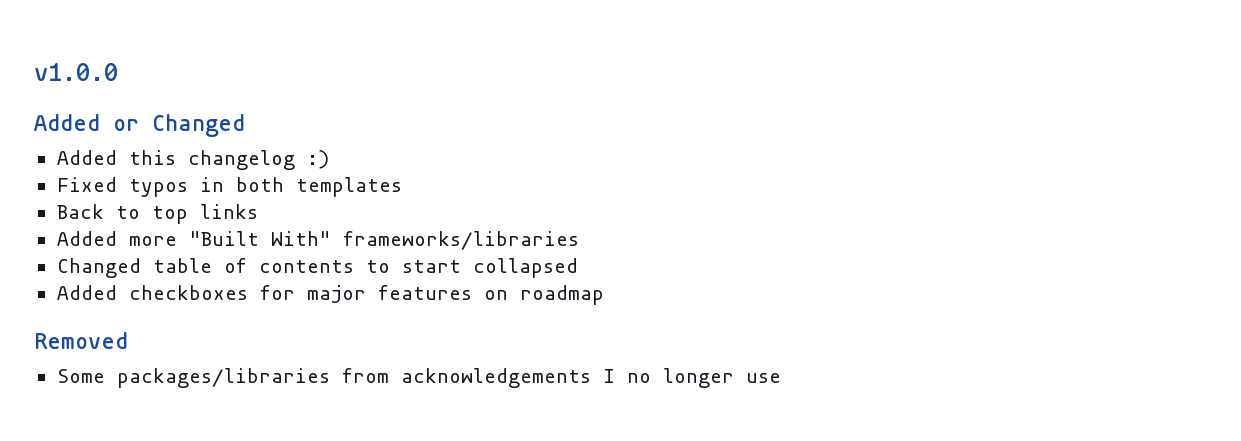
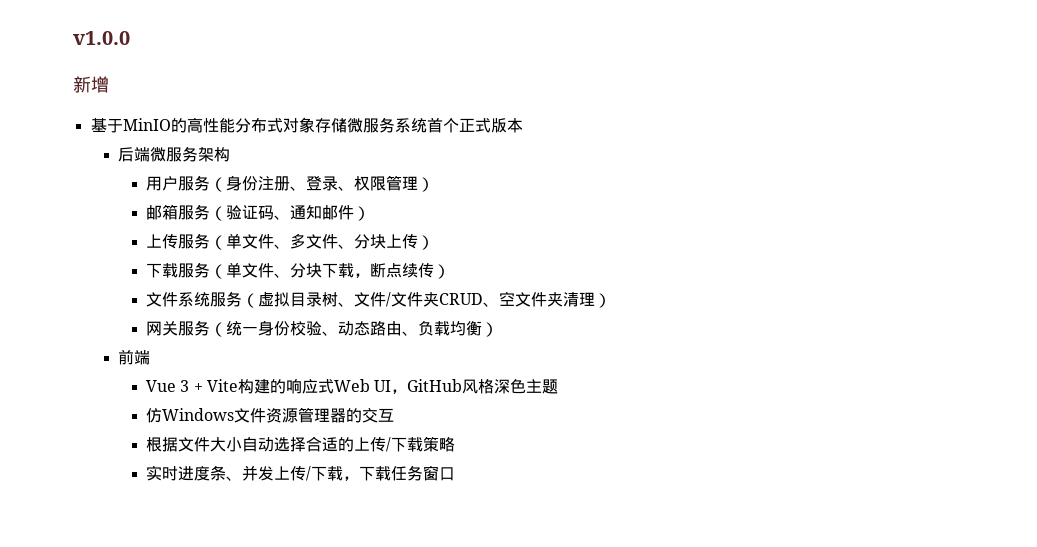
[34,114,245,137] [56,150,329,170] [56,177,402,197] [56,204,258,224] [56,231,579,250] [56,258,578,278] [56,285,604,305] [34,332,128,349] [56,368,781,388] Added or Changed // Added this changelog :) // Fixed typos in both templates // Back to top links // Added more "Built With" frameworks/libraries // Changed table of contents to start collapsed // Added checkboxes for major features on roadmap // Removed // Some packages/libraries from acknowledgements I no longer use -> [73,76,109,93] [90,117,523,133] [118,146,231,162] [146,175,435,192] [146,204,371,221] [146,233,435,250] [146,262,451,279] [146,291,612,308] [146,320,499,337] [118,349,151,365] [146,378,559,394] [146,407,395,423] [146,436,456,452] [146,465,456,481] 新增 // 基于MinIO的高性能分布式对象存储微服务系统首个正式版本 // 后端微服务架构 // 用户服务（身份注册、登录、权限管理） // 邮箱服务（验证码、通知邮件） // 上传服务（单文件、多文件、分块上传） // 下载服务（单文件、分块下载，断点续传） // 文件系统服务（虚拟目录树、文件/文件夹CRUD、空文件夹清理） // 网关服务（统一身份校验、动态路由、负载均衡） // 前端 // Vue 3 + Vite构建的响应式Web UI，GitHub风格深色主题 // 仿Windows文件资源管理器的交互 // 根据文件大小自动选择合适的上传/下载策略 // 实时进度条、并发上传/下载，下载任务窗口

